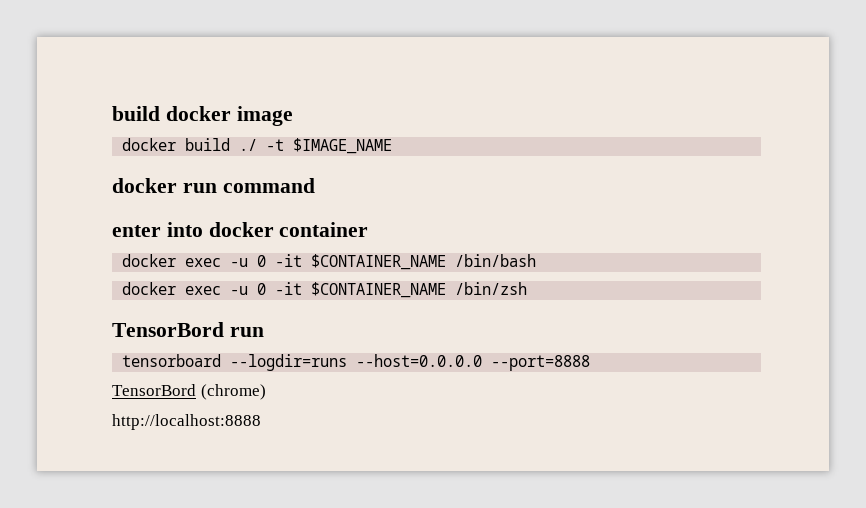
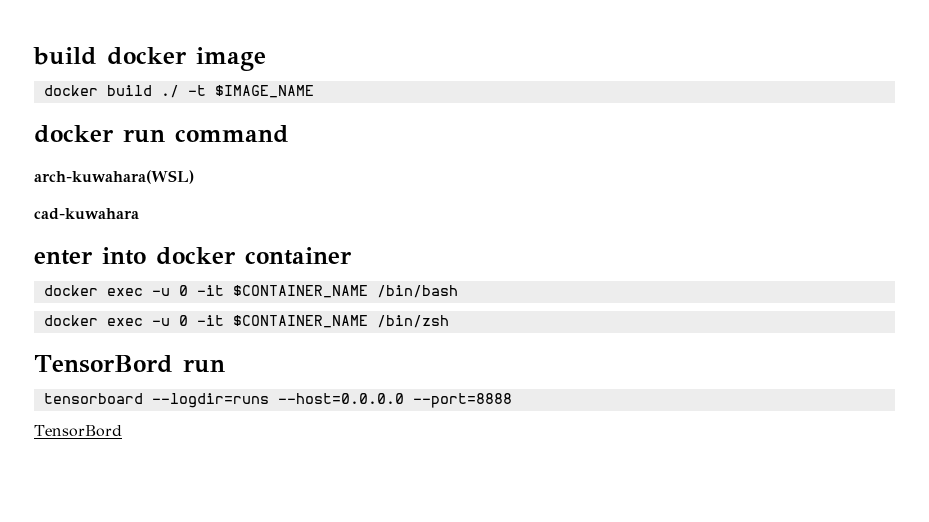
(315, 185) none -> [34,170,194,184] [34,208,139,220] // arch-kuwahara(WSL) // cad-kuwahara
[200,384,266,400] [112,414,261,430] (chrome) // http://localhost:8888 -> (122, 431) none

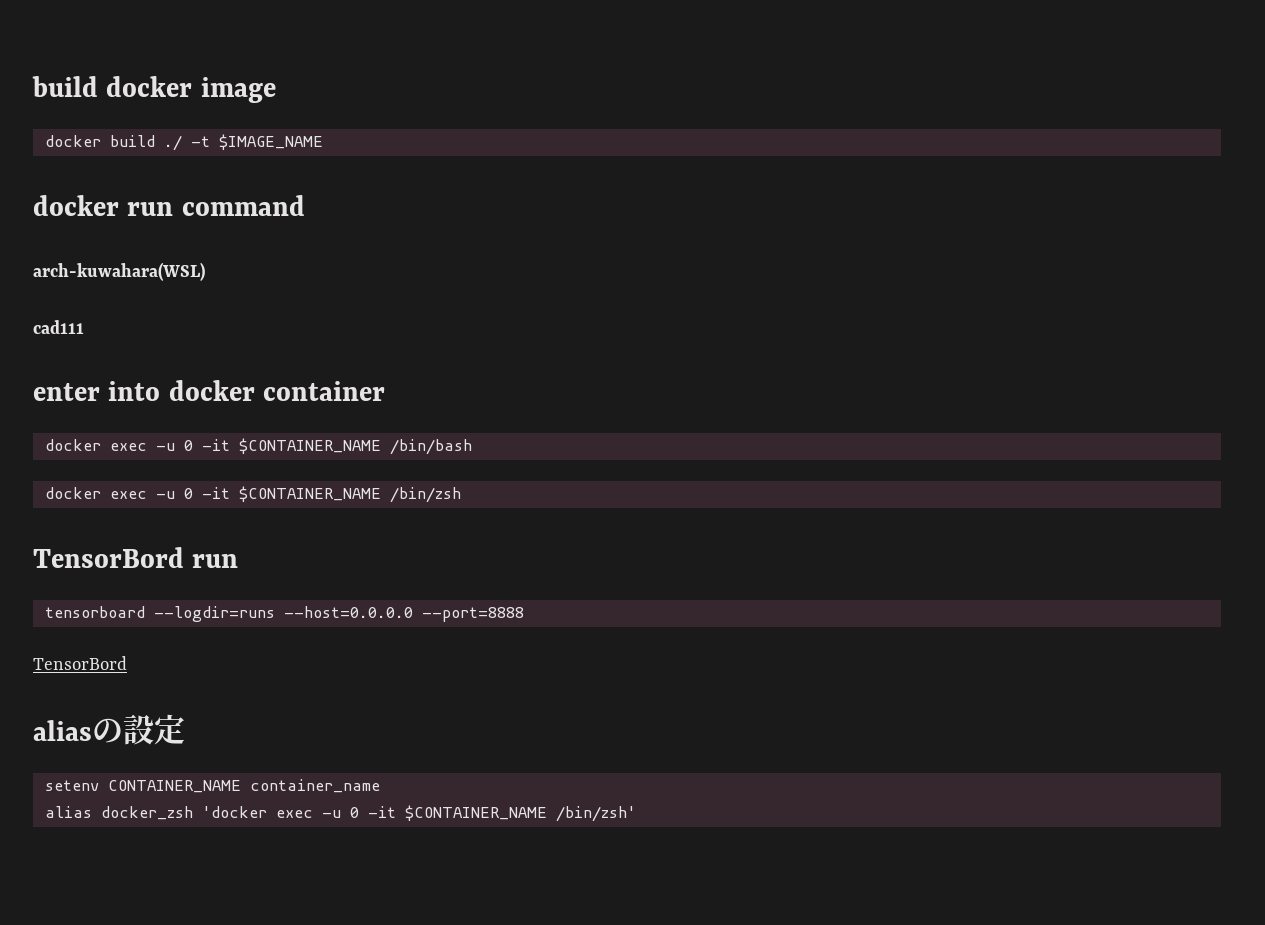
[34,208,139,220] cad-kuwahara -> [33,320,84,334] cad111
(122, 431) none -> [33,714,185,745] [45,779,380,793] [45,805,636,822] // aliasの設定 // setenv CONTAINER_NAME container_name // alias docker_zsh 'docker exec -u 0 -it $CONTAINER_NAME /bin/zsh'

